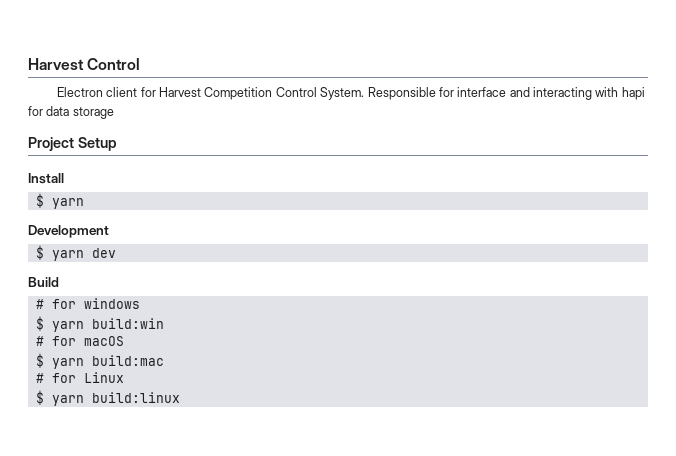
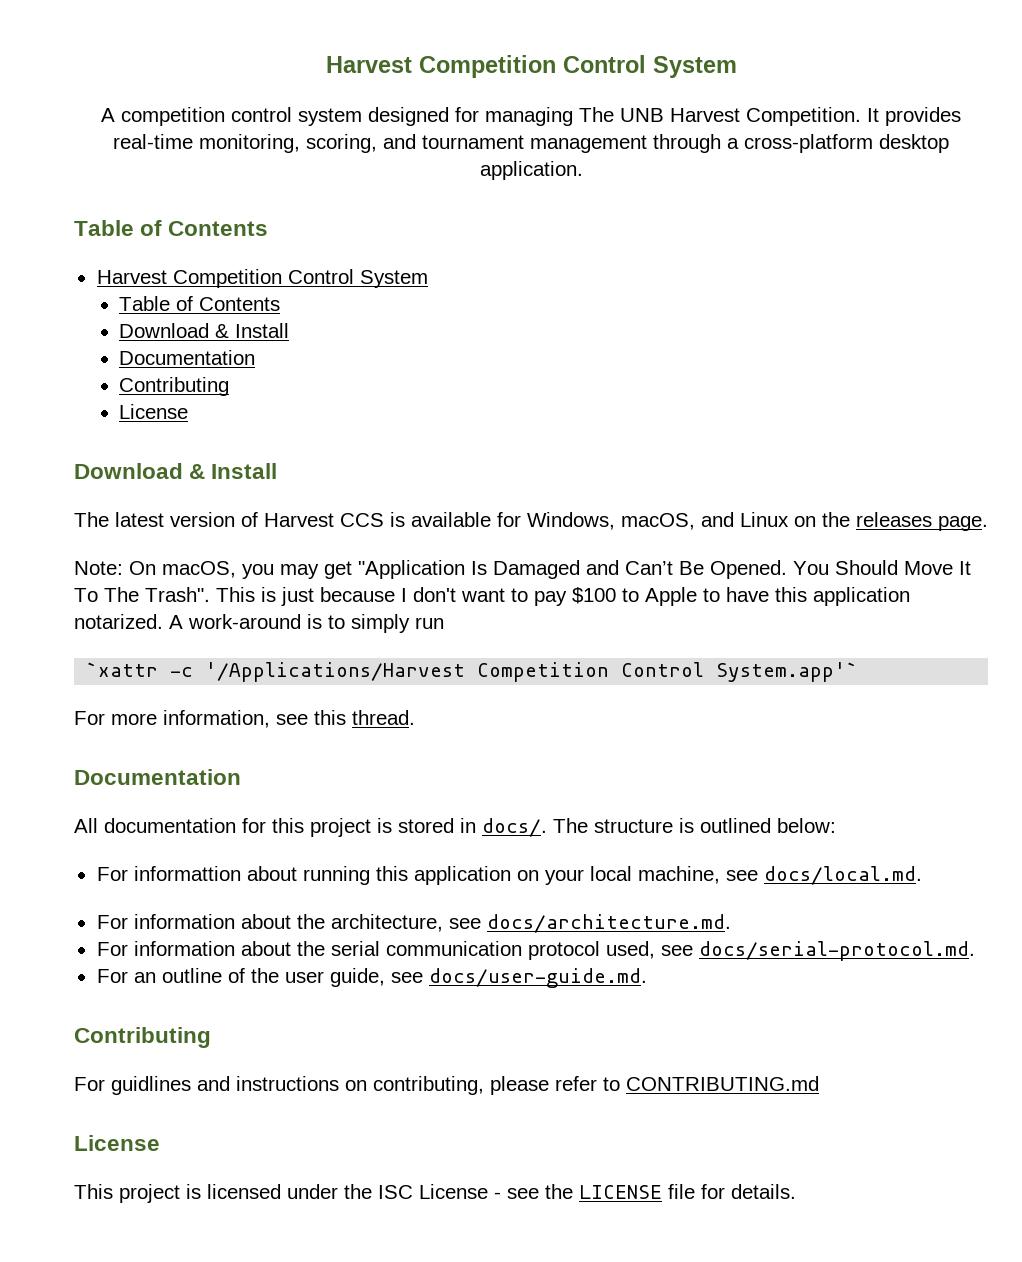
[28,58,141,70] [56,87,645,100] [28,106,114,119] [28,137,117,151] [28,173,64,184] [35,193,84,209] [28,225,109,238] [35,245,116,261] [28,277,59,287] [35,298,140,309] [35,316,164,332] [35,336,124,346] [35,353,164,369] [35,372,124,383] [35,390,180,406] Harvest Control // Electron client for Harvest Competition Control System. Responsible for interface and interacting with hapi for data storage // Project Setup // Install // $ yarn // Development // $ yarn dev // Build // # for windows // $ yarn build:win // # for macOS // $ yarn build:mac // # for Linux // $ yarn build:linux -> [325,55,737,78] [101,107,961,126] [113,134,949,153] [479,161,583,180] [74,220,269,236] [96,269,428,288] [119,296,281,311] [119,323,290,338] [119,350,256,365] [119,377,230,396] [119,404,189,419] [74,463,278,479] [74,512,988,531] [74,560,971,579] [74,587,910,606] [74,614,444,633] [86,662,859,682] [74,710,415,728] [74,769,241,785] [74,818,836,837] [96,866,922,885] [96,914,731,933] [96,941,975,961] [96,968,647,988] [74,1027,211,1048] [74,1076,819,1095] [74,1135,160,1151] [74,1184,796,1203] Harvest Competition Control System // A competition control system designed for managing The UNB Harvest Competition. It provides real-time monitoring, scoring, and tournament management through a cross-platform desktop application. // Table of Contents // Harvest Competition Control System // Table of Contents // Download & Install // Documentation // Contributing // License // Download & Install // The latest version of Harvest CCS is available for Windows, macOS, and Linux on the releases page. // Note: On macOS, you may get "Application Is Damaged and Can’t Be Opened. You Should Move It To The Trash". This is just because I don't want to pay $100 to Apple to have this application notarized. A work-around is to simply run // `xattr -c '/Applications/Harvest Competition Control System.app'` // For more information, see this thread. // Documentation // All documentation for this project is stored in docs/. The structure is outlined below: // For informattion about running this application on your local machine, see docs/local.md. // For information about the architecture, see docs/architecture.md. // For information about the serial communication protocol used, see docs/serial-protocol.md. // For an outline of the user guide, see docs/user-guide.md. // Contributing // For guidlines and instructions on contributing, please refer to CONTRIBUTING.md // License // This project is licensed under the ISC License - see the LICENSE file for details.

